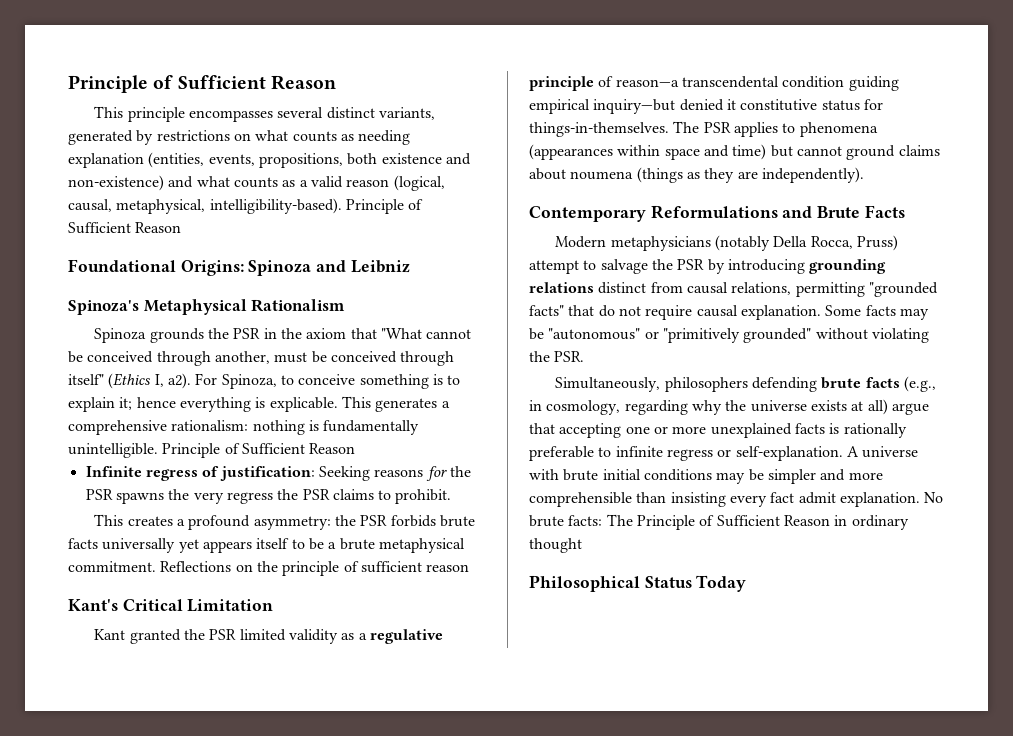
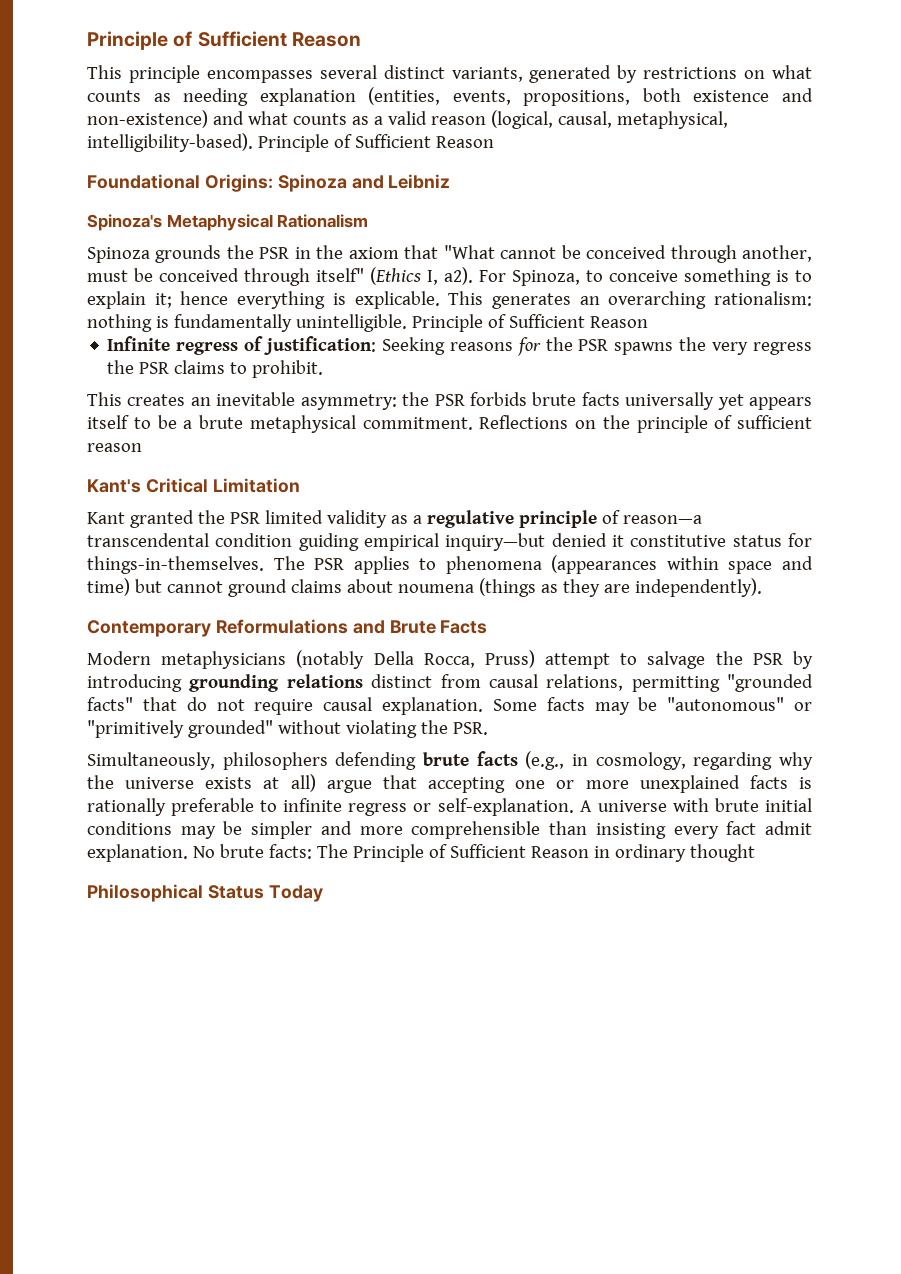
[441,401,450,408] [68,420,167,435] a comprehensive -> [579,291,707,309] an overarching
[177,515,251,530] a profound -> [190,392,296,406] an inevitable

